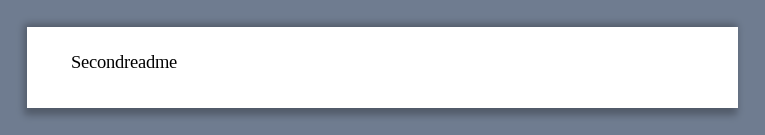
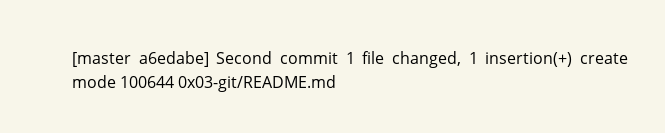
[71,55,177,68] Secondreadme -> [72,51,629,68] [72,75,337,92] [master a6edabe] Second commit 1 file changed, 1 insertion(+) create mode 100644 0x03-git/README.md

